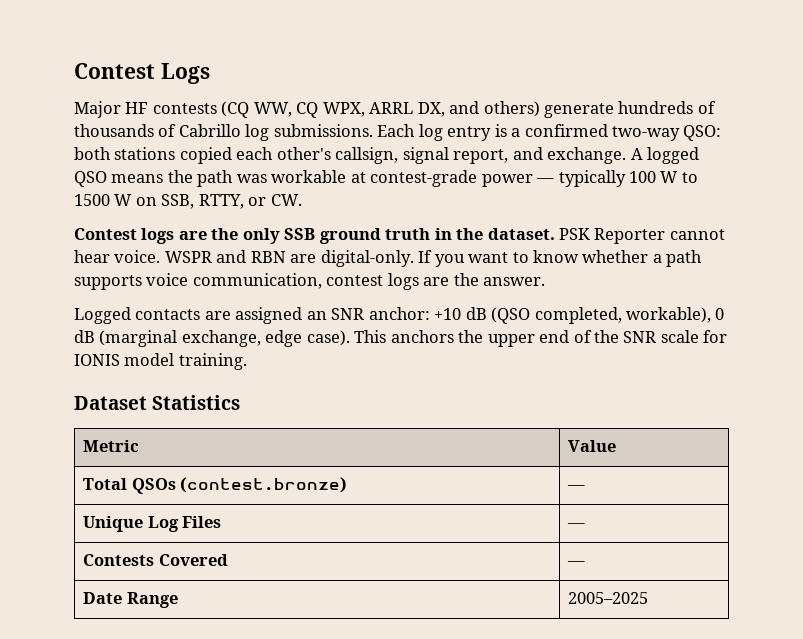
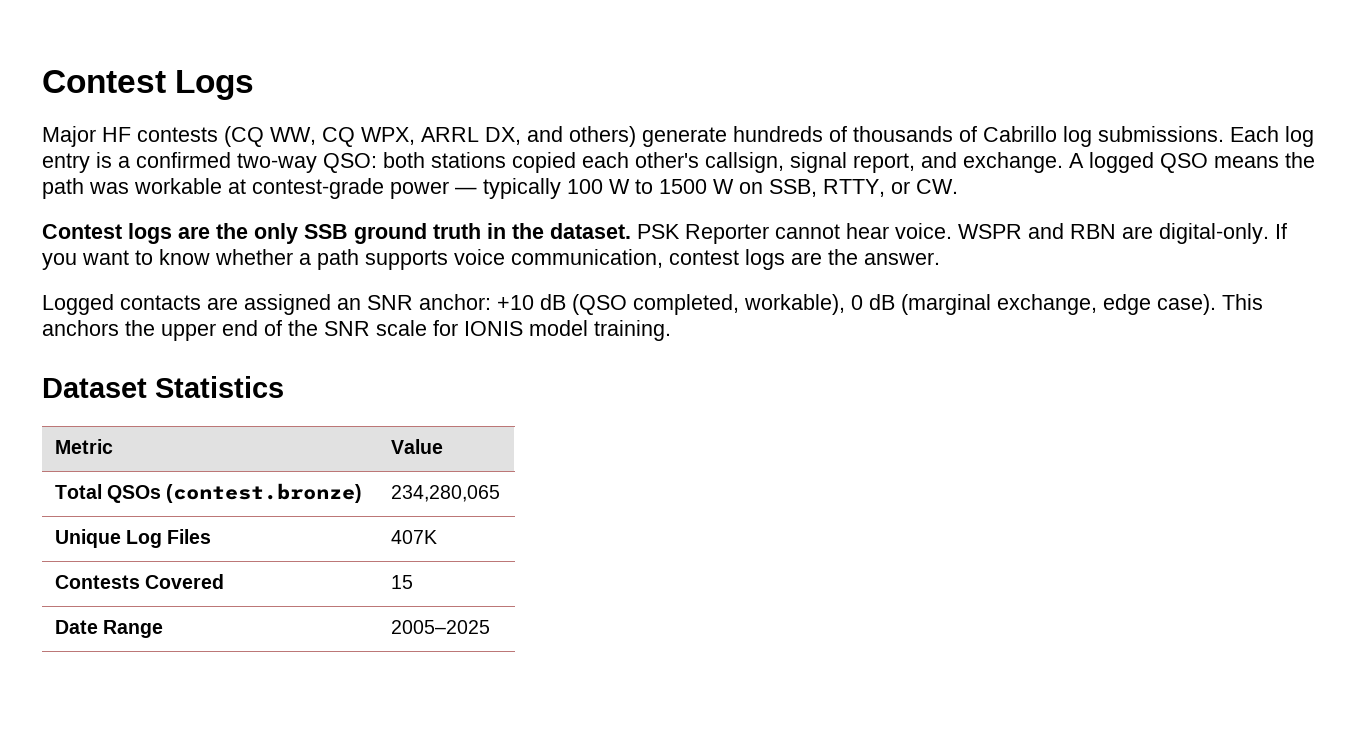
[567,485,586,490] — -> [390,485,500,502] 234,280,065
[567,523,586,528] — -> [390,530,437,544] 407K
[567,561,586,566] — -> [390,575,413,589] 15

